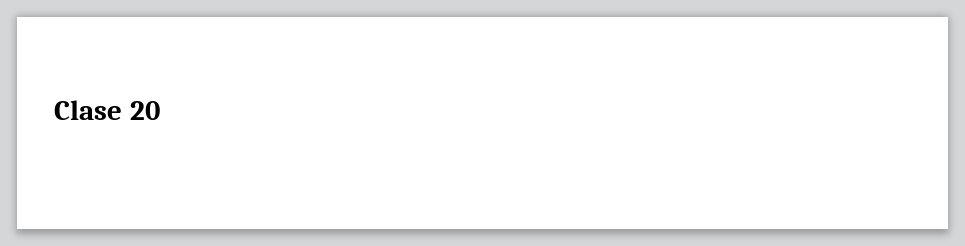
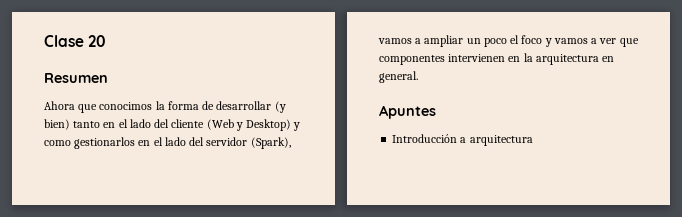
(160, 110) none -> [44,73,108,83] [44,101,286,113] [44,119,301,131] [44,137,291,149] [378,35,639,47] [379,53,615,65] [379,71,418,83] [379,105,436,119] [392,134,533,146] // Resumen // Ahora que conocimos la forma de desarrollar (y bien) tanto en el lado del cliente (Web y Desktop) y como gestionarlos en el lado del servidor (Spark), vamos a ampliar un poco el foco y vamos a ver que componentes intervienen en la arquitectura en general. // Apuntes // Introducción a arquitectura

